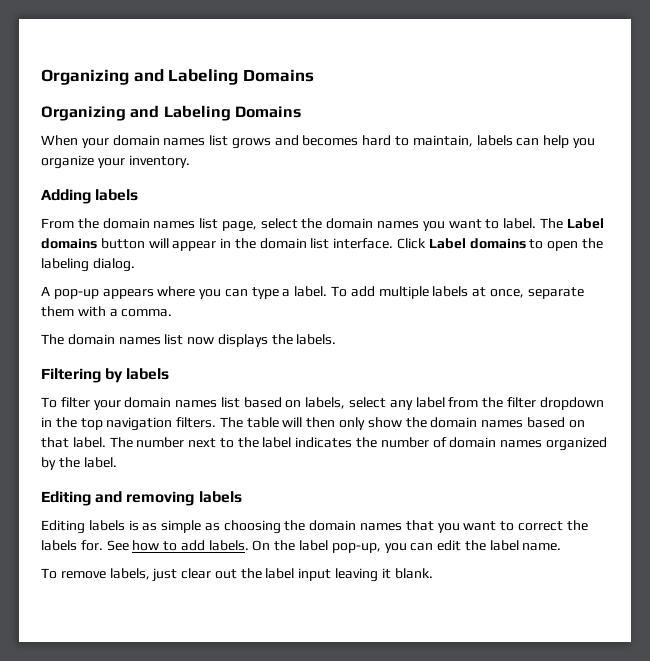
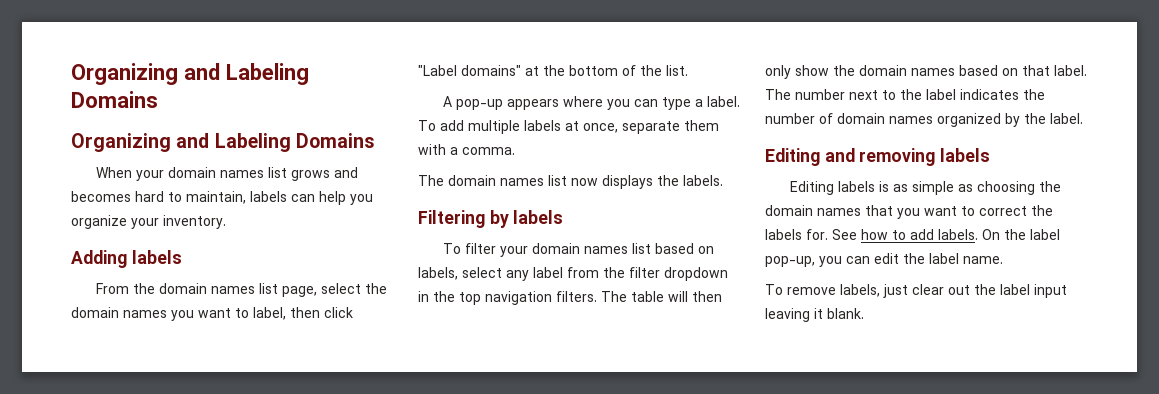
[503,218,604,229] [41,238,603,251] [41,258,135,272] label. The Label domains button will appear in the domain list interface. Click Label domains to open the labeling dialog. -> [253,307,353,320] [418,65,688,76] label, then click "Label domains" at the bottom of the list.

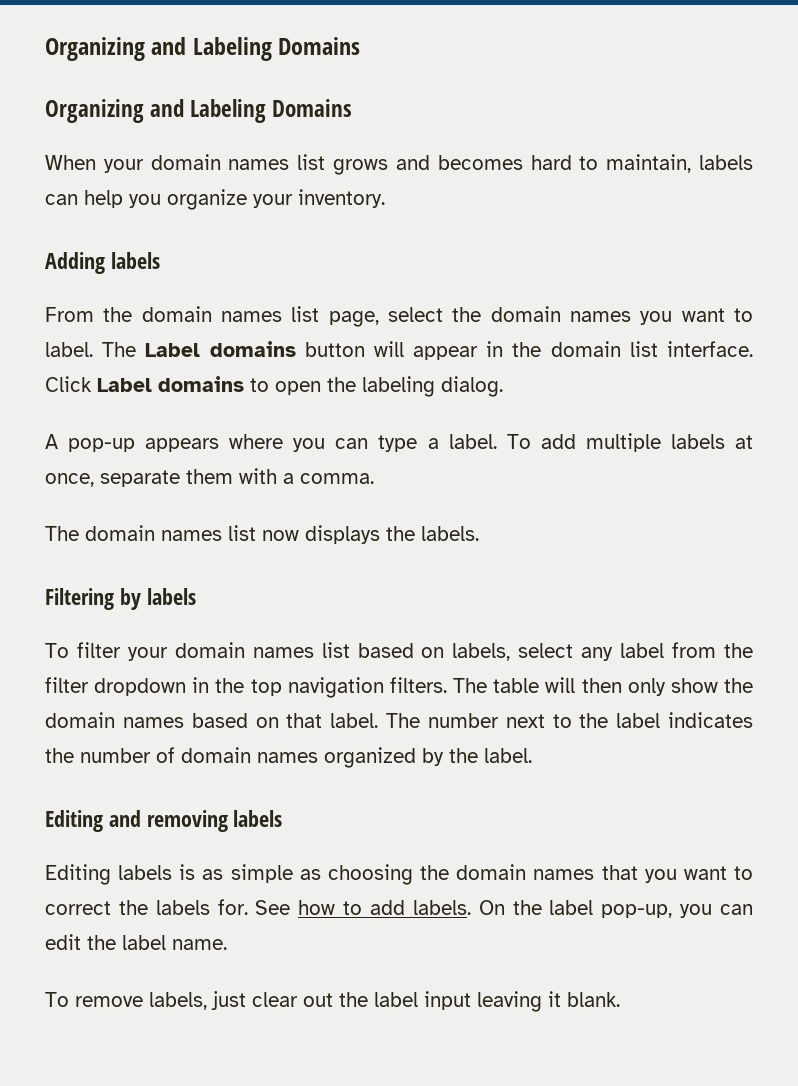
[253,307,353,320] [418,65,688,76] label, then click "Label domains" at the bottom of the list. -> [45,341,753,360] [45,376,503,397] label. The Label domains button will appear in the domain list interface. Click Label domains to open the labeling dialog.

